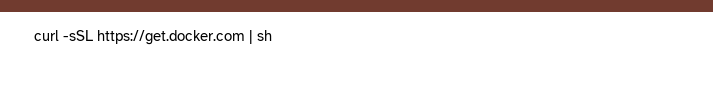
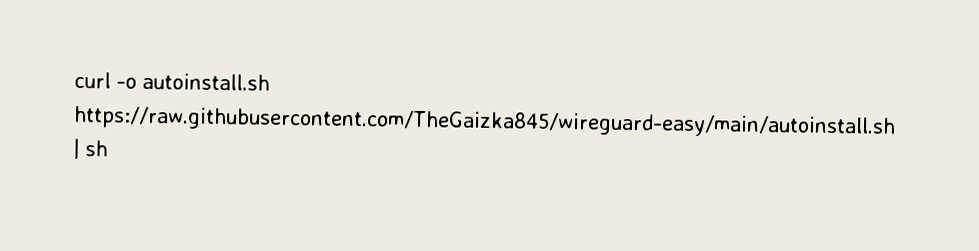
[63,30,245,45] -sSL https://get.docker.com -> [116,72,270,91] [73,105,896,139] -o autoinstall.sh https://raw.githubusercontent.com/TheGaizka845/wireguard-easy/main/autoinstall.sh

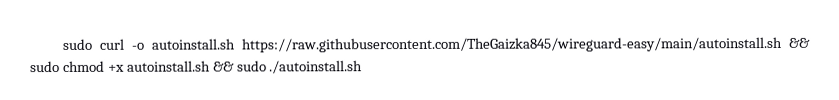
(74, 80) none -> [61,38,92,50] sudo
[73,138,108,159] | sh -> [788,37,811,48] [30,60,364,74] && sudo chmod +x autoinstall.sh && sudo ./autoinstall.sh

